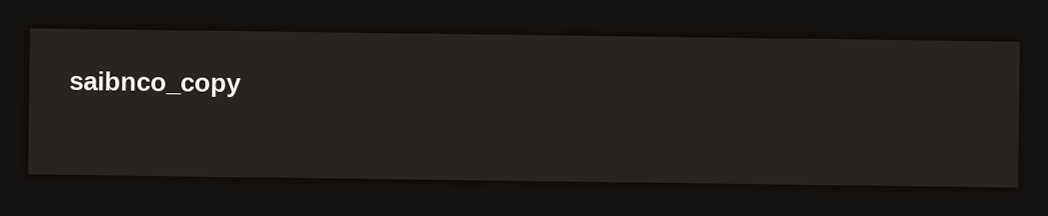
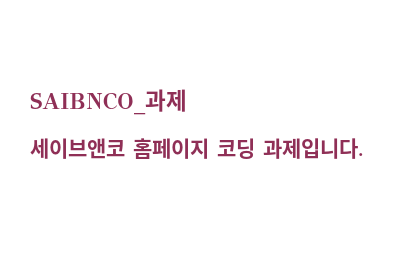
[69,70,242,98] saibnco_copy -> [30,89,187,115] [30,138,364,159] SAIBNCO_과제 // 세이브앤코 홈페이지 코딩 과제입니다.

